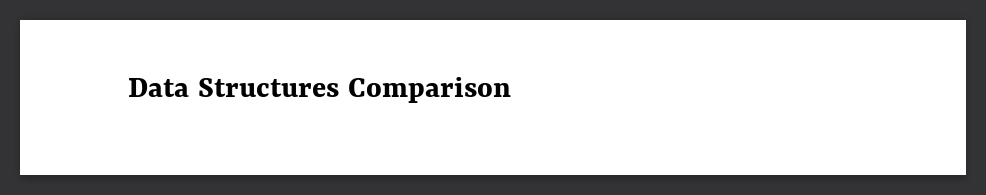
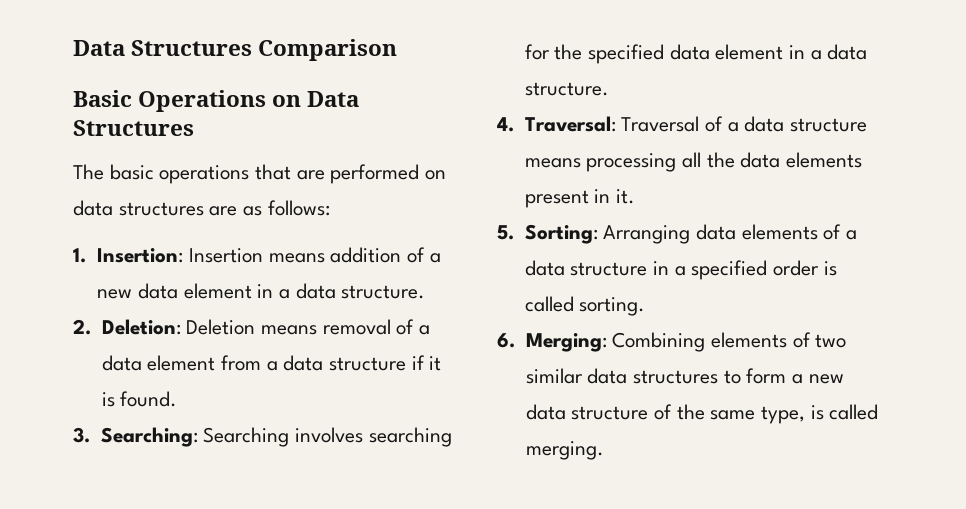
(511, 90) none -> [73,90,360,112] [73,120,194,136] [73,164,447,184] [73,200,330,216] [73,247,441,263] [97,283,426,299] [73,319,430,335] [101,355,442,371] [101,391,178,407] [73,427,452,447] [524,44,868,64] [524,82,609,96] [497,116,867,132] [524,152,862,172] [524,189,635,208] [497,224,857,244] [524,260,837,280] [524,296,646,316] [497,332,847,352] [525,368,844,384] [525,404,879,424] [525,441,604,460] // Basic Operations on Data Structures // The basic operations that are performed on data structures are as follows: // 1. Insertion: Insertion means addition of a new data element in a data structure. // 2. Deletion: Deletion means removal of a data element from a data structure if it is found. // 3. Searching: Searching involves searching for the specified data element in a data structure. // 4. Traversal: Traversal of a data structure means processing all the data elements present in it. // 5. Sorting: Arranging data elements of a data structure in a specified order is called sorting. // 6. Merging: Combining elements of two similar data structures to form a new data structure of the same type, is called merging.

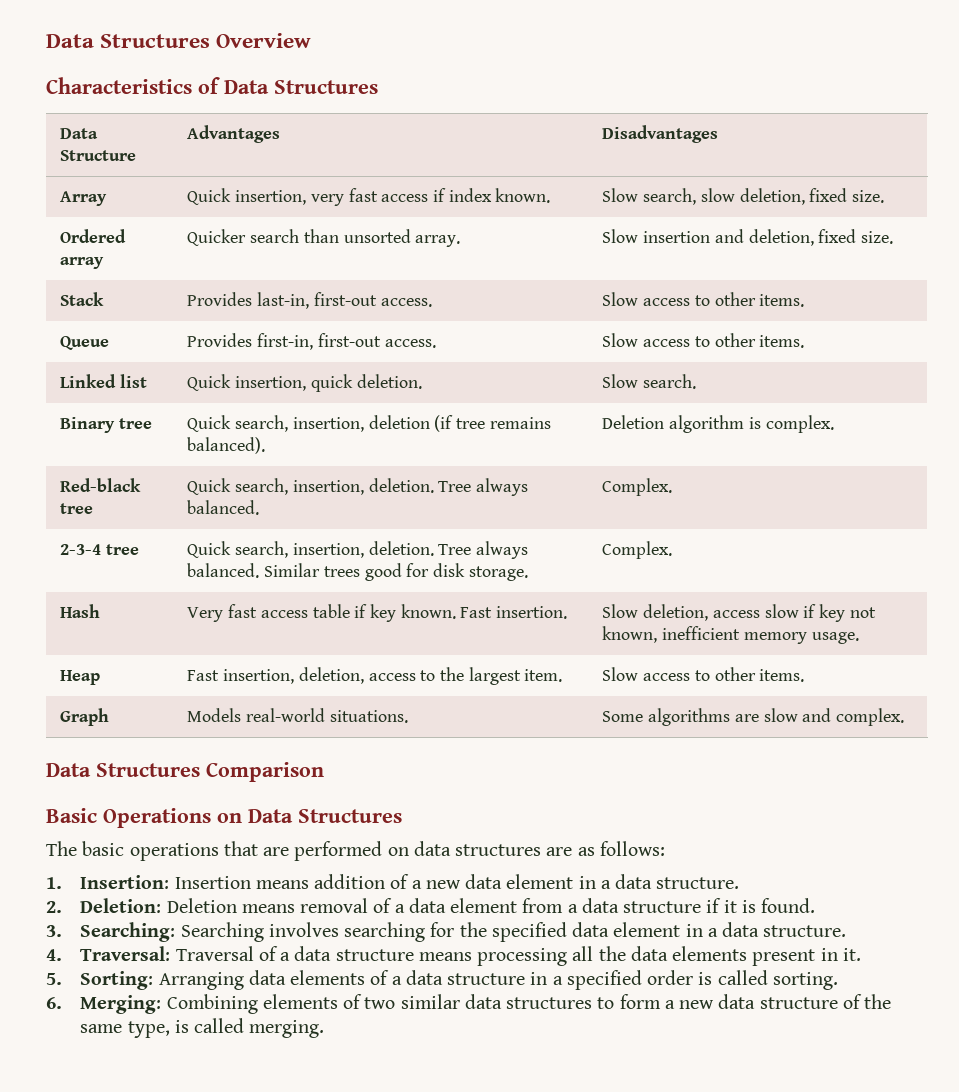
[73,40,253,56] Data Structures -> [46,33,312,48] [46,77,378,94] [60,128,99,139] [60,150,137,161] [187,125,281,143] [602,125,719,143] [60,191,108,206] [187,188,551,206] [602,188,884,205] [60,229,127,243] [60,257,105,269] [187,229,461,247] [602,229,893,246] [60,292,105,306] [187,292,432,309] [602,292,805,307] [60,336,110,350] [187,333,436,350] [602,333,805,348] [60,374,148,388] [187,374,422,392] [602,374,697,389] [60,417,153,433] [187,415,551,432] [187,437,266,454] [602,415,834,433] [60,478,142,492] [60,503,94,514] [187,478,528,496] [187,500,260,515] [602,478,673,496] [60,544,140,555] [187,541,528,559] [187,563,528,581] [602,541,673,559] [60,604,101,618] [187,604,568,622] [602,604,876,622] [602,626,859,644] [60,670,101,685] [187,667,563,685] [602,667,805,682] [60,708,110,726] [187,708,408,723] [602,708,904,726] [46,763,200,777] Data Structures Overview // Characteristics of Data Structures // Data Structure | Advantages | Disadvantages // Array | Quick insertion, very fast access if index known. | Slow search, slow deletion, fixed size. // Ordered array | Quicker search than unsorted array. | Slow insertion and deletion, fixed size. // Stack | Provides last-in, first-out access. | Slow access to other items. // Queue | Provides first-in, first-out access. | Slow access to other items. // Linked list | Quick insertion, quick deletion. | Slow search. // Binary tree | Quick search, insertion, deletion (if tree remains balanced). | Deletion algorithm is complex. // Red-black tree | Quick search, insertion, deletion. Tree always balanced. | Complex. // 2-3-4 tree | Quick search, insertion, deletion. Tree always balanced. Similar trees good for disk storage. | Complex. // Hash | Very fast access table if key known. Fast insertion. | Slow deletion, access slow if key not known, inefficient memory usage. // Heap | Fast insertion, deletion, access to the largest item. | Slow access to other items. // Graph | Models real-world situations. | Some algorithms are slow and complex. // Data Structures

